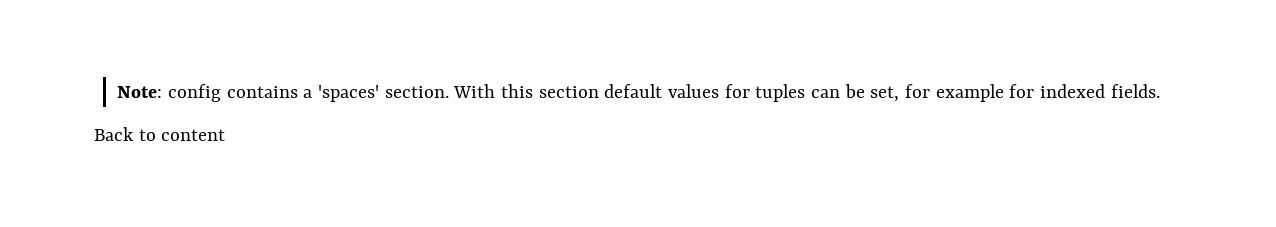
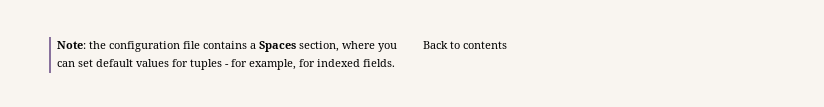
[168,84,1004,102] config contains a 'spaces' section. With this section default values for tuples can be set, for example -> [88,41,397,52] [56,59,296,70] the configuration file contains a Spaces section, where you can set default values for tuples - for example,
[161,129,226,141] content -> [463,41,507,49] contents

